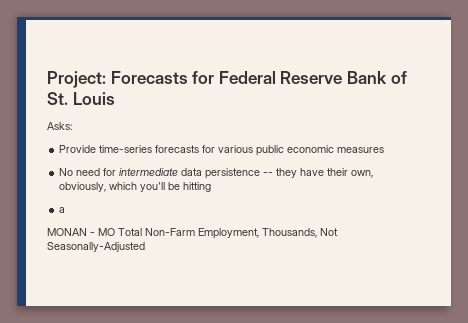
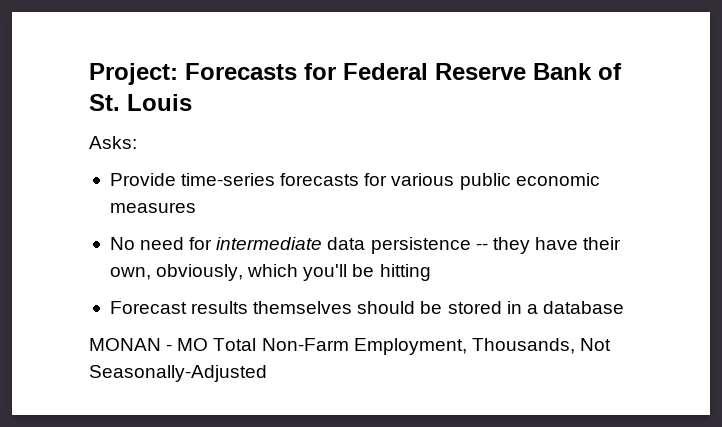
(212, 187) none -> [109,301,522,314] Forecast results themselves should be stored in
(66, 210) none -> [542,301,624,314] database

